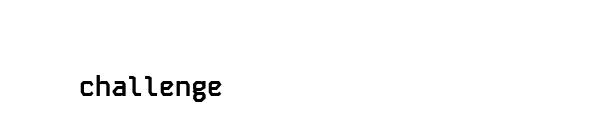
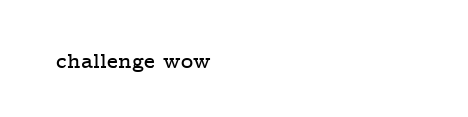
(223, 88) none -> [163,58,211,68] wow

